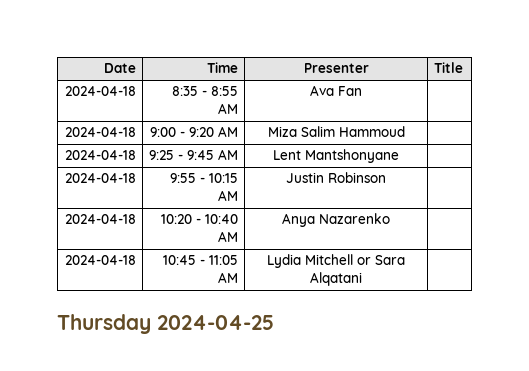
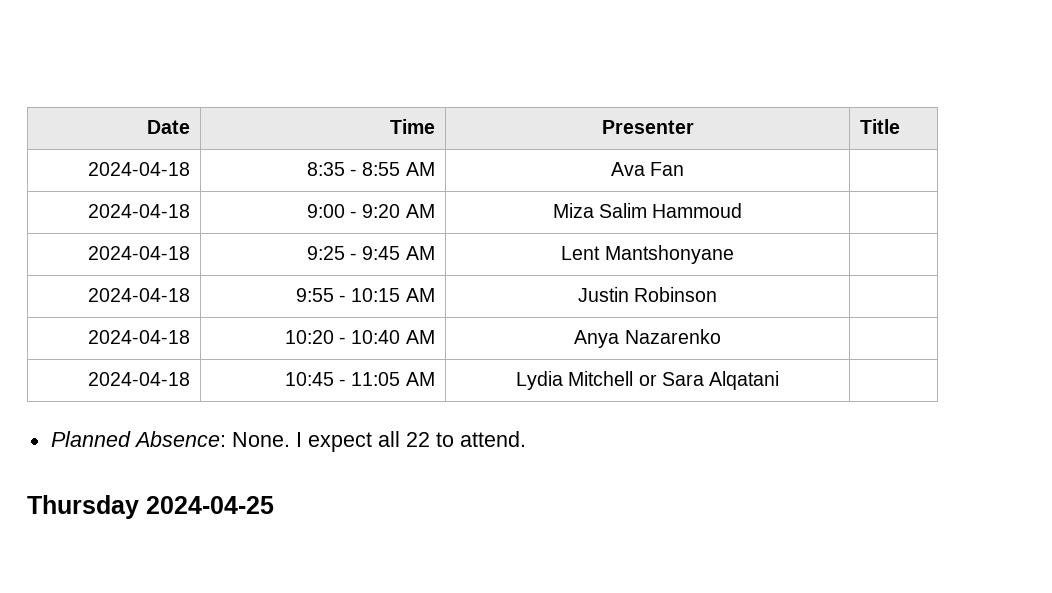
(362, 279) none -> [50,431,526,452] // Planned Absence: None. I expect all 22 to attend.

